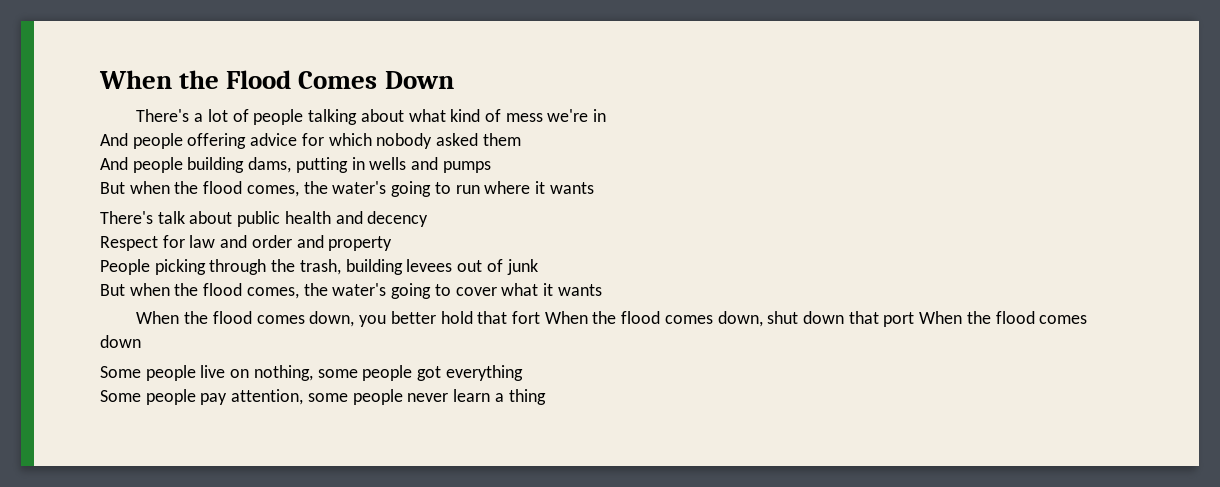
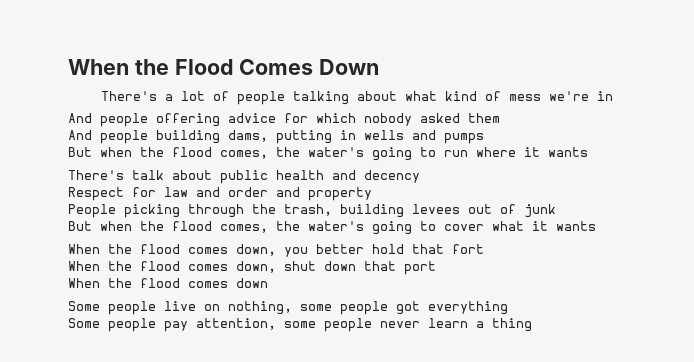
(540, 317) none -> (484, 249) //
(915, 319) none -> (436, 268) //

